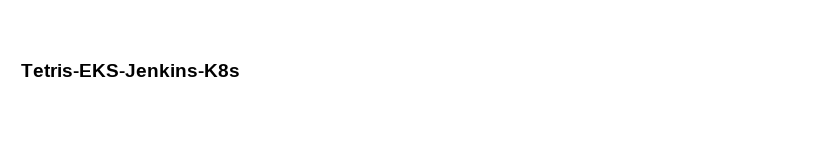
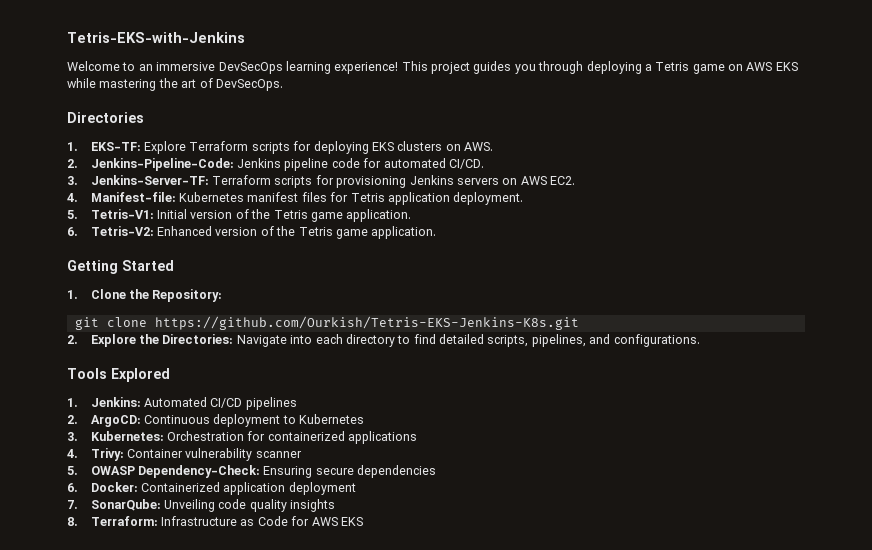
[21,64,240,77] Tetris-EKS-Jenkins-K8s -> [67,32,245,43] [67,61,798,74] [67,78,283,91] [67,112,144,123] [67,141,494,154] [67,158,484,171] [67,175,576,188] [67,192,524,205] [67,209,412,222] [67,226,437,239] [67,260,174,274] [67,289,223,302] [74,316,579,330] [67,334,700,347] [67,368,170,382] [67,397,297,410] [67,414,365,427] [67,431,418,444] [67,448,302,461] [67,465,437,478] [67,482,356,495] [67,499,336,512] [67,516,363,526] Tetris-EKS-with-Jenkins // Welcome to an immersive DevSecOps learning experience! This project guides you through deploying a Tetris game on AWS EKS while mastering the art of DevSecOps. // Directories // 1. EKS-TF: Explore Terraform scripts for deploying EKS clusters on AWS. // 2. Jenkins-Pipeline-Code: Jenkins pipeline code for automated CI/CD. // 3. Jenkins-Server-TF: Terraform scripts for provisioning Jenkins servers on AWS EC2. // 4. Manifest-file: Kubernetes manifest files for Tetris application deployment. // 5. Tetris-V1: Initial version of the Tetris game application. // 6. Tetris-V2: Enhanced version of the Tetris game application. // Getting Started // 1. Clone the Repository: // git clone https://github.com/Ourkish/Tetris-EKS-Jenkins-K8s.git // 2. Explore the Directories: Navigate into each directory to find detailed scripts, pipelines, and configurations. // Tools Explored // 1. Jenkins: Automated CI/CD pipelines // 2. ArgoCD: Continuous deployment to Kubernetes // 3. Kubernetes: Orchestration for containerized applications // 4. Trivy: Container vulnerability scanner // 5. OWASP Dependency-Check: Ensuring secure dependencies // 6. Docker: Containerized application deployment // 7. SonarQube: Unveiling code quality insights // 8. Terraform: Infrastructure as Code for AWS EKS

